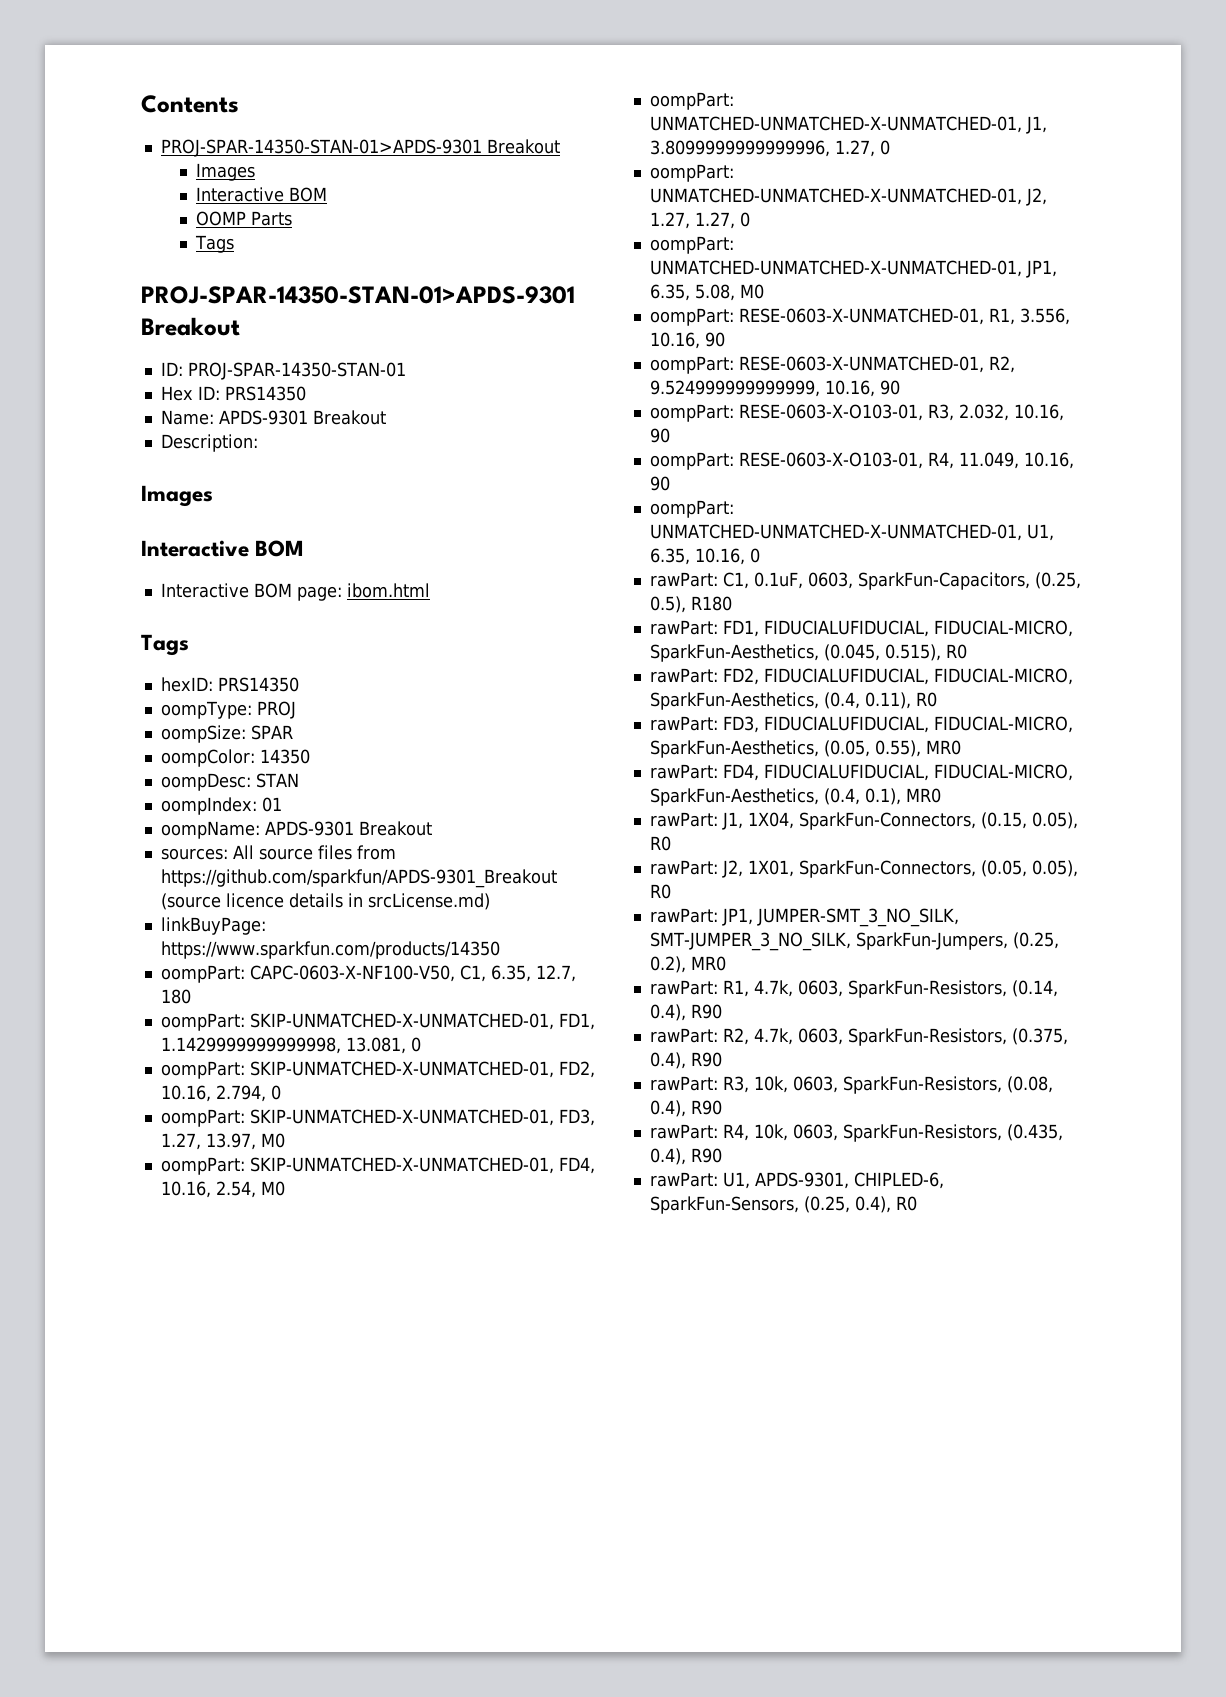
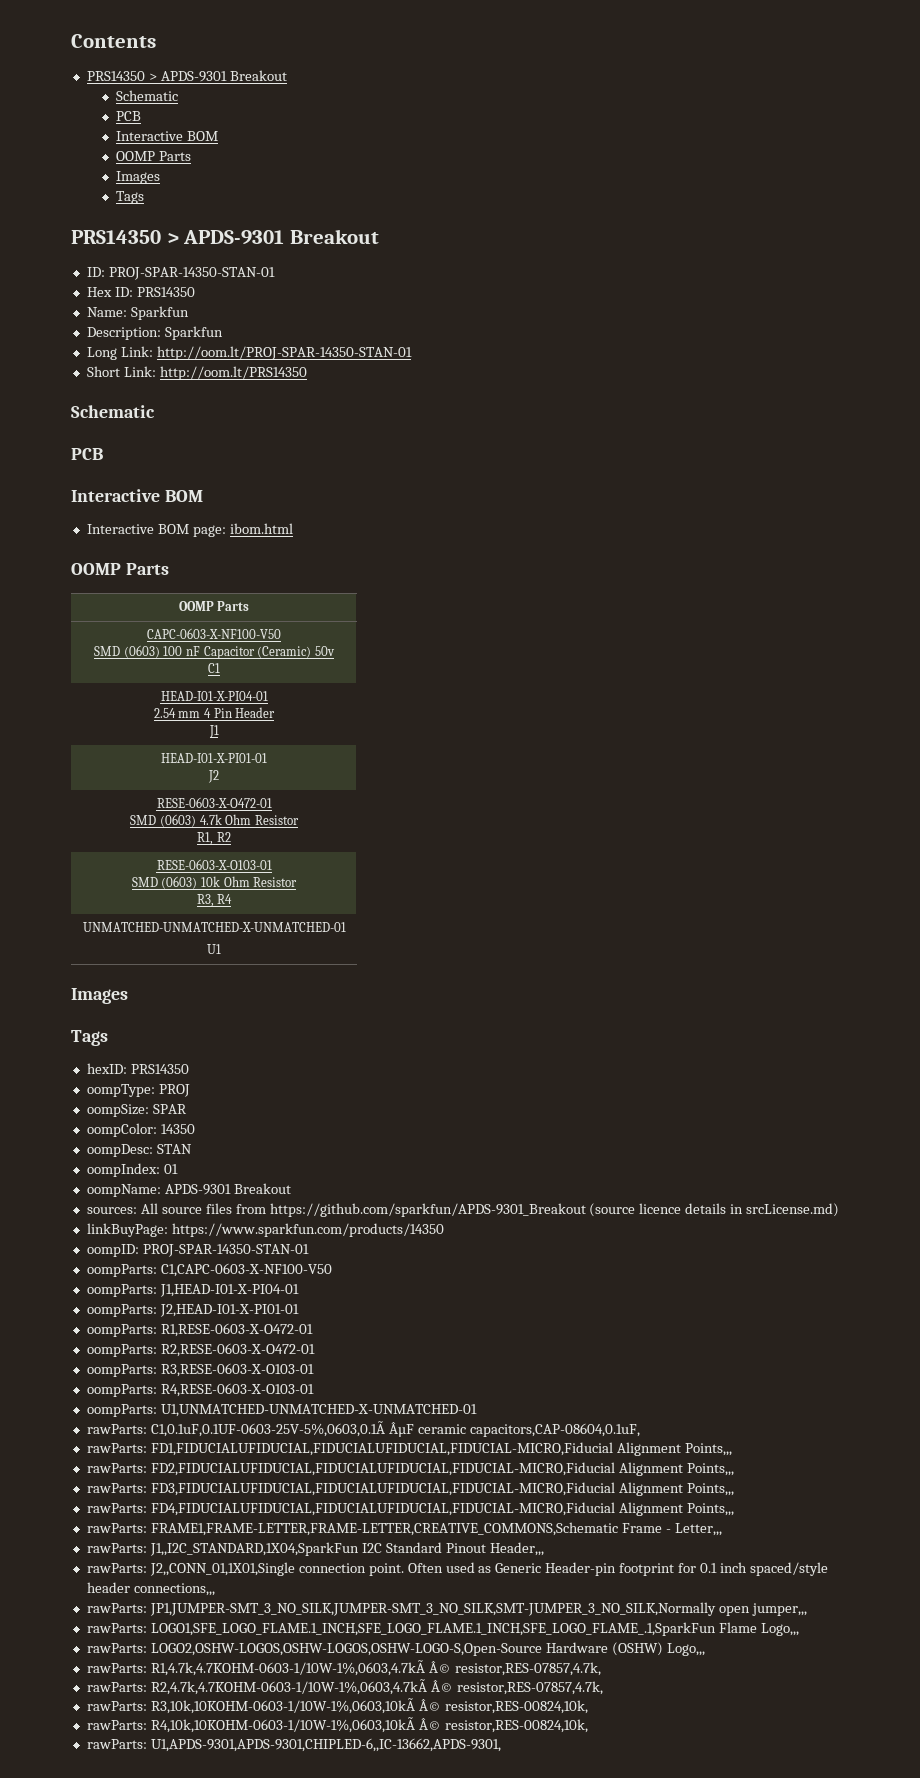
[160,139,560,157] [195,163,255,181] PROJ-SPAR-14350-STAN-01>APDS-9301 Breakout // Images -> [86,70,287,82] [115,90,178,101] [115,111,141,121] PRS14350 > APDS-9301 Breakout // Schematic // PCB
[194,235,234,253] [141,286,575,304] // Tags // PROJ-SPAR-14350-STAN-01>APDS-9301 -> [115,171,160,184] [115,191,144,204] [71,230,285,245] // Images // Tags // PRS14350 > APDS-9301
[218,410,386,425] APDS-9301 Breakout -> [130,306,189,320] Sparkfun
[141,485,213,507] // Images -> [164,326,223,340] [86,346,412,360] [86,366,307,380] [71,405,155,418] [71,448,103,460] Sparkfun // Long Link: http://oom.lt/PROJ-SPAR-14350-STAN-01 // Short Link: http://oom.lt/PRS14350 // Schematic // PCB
(430, 590) none -> [71,563,169,575] [178,601,250,611] [147,628,281,639] [94,645,335,659] [208,663,220,673] [160,691,268,701] [153,707,276,718] [208,725,219,738] [161,753,267,763] [208,770,219,783] [156,797,272,808] [130,814,299,827] [197,832,231,845] [156,859,272,870] [131,876,298,889] [196,894,233,907] [82,922,346,932] [207,944,221,954] [71,988,128,1004] // OOMP Parts // OOMP Parts // CAPC-0603-X-NF100-V50 // SMD (0603) 100 nF Capacitor (Ceramic) 50v // C1 // HEAD-I01-X-PI04-01 // 2.54 mm 4 Pin Header // J1 // HEAD-I01-X-PI01-01 // J2 // RESE-0603-X-O472-01 // SMD (0603) 4.7k Ohm Resistor // R1, R2 // RESE-0603-X-O103-01 // SMD (0603) 10k Ohm Resistor // R3, R4 // UNMATCHED-UNMATCHED-X-UNMATCHED-01 // U1 // Images
[160,965,576,983] [160,989,191,1004] [160,1013,595,1031] [160,1037,421,1054] [160,1061,595,1079] [160,1085,281,1102] [160,1109,595,1127] [160,1133,285,1150] [160,1157,595,1175] [160,1181,285,1198] [649,92,734,110] [649,116,1047,134] [649,140,890,157] [649,164,734,182] [649,188,1047,206] [649,212,750,229] [649,236,734,254] [649,260,1057,278] [649,284,764,301] [649,308,1070,326] [649,332,725,349] [649,356,1015,374] [649,380,900,397] [649,404,1064,422] [649,428,670,443] [649,452,1074,470] [649,476,670,491] [649,500,734,518] [649,524,1054,541] [649,548,760,565] [649,572,1081,590] [649,596,732,613] [649,620,1073,637] [649,644,967,662] [649,668,1073,685] [649,692,937,710] [649,716,1073,733] [649,740,961,758] [649,764,1073,781] [649,788,941,806] [649,812,1078,830] [649,836,671,851] [649,860,1078,878] [649,884,671,899] [649,908,959,927] [649,932,1059,951] [649,956,726,973] [649,980,1058,998] [649,1004,722,1021] [649,1028,1068,1046] [649,1052,722,1069] [649,1076,1053,1094] [649,1100,722,1117] [649,1124,1063,1142] [649,1148,722,1165] [649,1172,944,1189] [649,1196,917,1214] oompPart: CAPC-0603-X-NF100-V50, C1, 6.35, 12.7, 180 // oompPart: SKIP-UNMATCHED-X-UNMATCHED-01, FD1, 1.1429999999999998, 13.081, 0 // oompPart: SKIP-UNMATCHED-X-UNMATCHED-01, FD2, 10.16, 2.794, 0 // oompPart: SKIP-UNMATCHED-X-UNMATCHED-01, FD3, 1.27, 13.97, M0 // oompPart: SKIP-UNMATCHED-X-UNMATCHED-01, FD4, 10.16, 2.54, M0 // oompPart: UNMATCHED-UNMATCHED-X-UNMATCHED-01, J1, 3.8099999999999996, 1.27, 0 // oompPart: UNMATCHED-UNMATCHED-X-UNMATCHED-01, J2, 1.27, 1.27, 0 // oompPart: UNMATCHED-UNMATCHED-X-UNMATCHED-01, JP1, 6.35, 5.08, M0 // oompPart: RESE-0603-X-UNMATCHED-01, R1, 3.556, 10.16, 90 // oompPart: RESE-0603-X-UNMATCHED-01, R2, 9.524999999999999, 10.16, 90 // oompPart: RESE-0603-X-O103-01, R3, 2.032, 10.16, 90 // oompPart: RESE-0603-X-O103-01, R4, 11.049, 10.16, 90 // oompPart: UNMATCHED-UNMATCHED-X-UNMATCHED-01, U1, 6.35, 10.16, 0 // rawPart: C1, 0.1uF, 0603, SparkFun-Capacitors, (0.25, 0.5), R180 // rawPart: FD1, FIDUCIALUFIDUCIAL, FIDUCIAL-MICRO, SparkFun-Aesthetics, (0.045, 0.515), R0 // rawPart: FD2, FIDUCIALUFIDUCIAL, FIDUCIAL-MICRO, SparkFun-Aesthetics, (0.4, 0.11), R0 // rawPart: FD3, FIDUCIALUFIDUCIAL, FIDUCIAL-MICRO, SparkFun-Aesthetics, (0.05, 0.55), MR0 // rawPart: FD4, FIDUCIALUFIDUCIAL, FIDUCIAL-MICRO, SparkFun-Aesthetics, (0.4, 0.1), MR0 // rawPart: J1, 1X04, SparkFun-Connectors, (0.15, 0.05), R0 // rawPart: J2, 1X01, SparkFun-Connectors, (0.05, 0.05), R0 // rawPart: JP1, JUMPER-SMT_3_NO_SILK, SMT-JUMPER_3_NO_SILK, SparkFun-Jumpers, (0.25, 0.2), MR0 // rawPart: R1, 4.7k, 0603, SparkFun-Resistors, (0.14, 0.4), R90 // rawPart: R2, 4.7k, 0603, SparkFun-Resistors, (0.375, 0.4), R90 // rawPart: R3, 10k, 0603, SparkFun-Resistors, (0.08, 0.4), R90 // rawPart: R4, 10k, 0603, SparkFun-Resistors, (0.435, 0.4), R90 // rawPart: U1, APDS-9301, CHIPLED-6, SparkFun-Sensors, (0.25, 0.4), R0 -> [86,1244,309,1257] [86,1263,332,1277] [86,1284,299,1297] [86,1304,299,1317] [86,1323,313,1337] [86,1343,315,1357] [86,1363,314,1377] [86,1383,314,1397] [86,1404,477,1417] [86,1421,640,1437] [86,1442,732,1456] [86,1462,734,1476] [86,1482,734,1496] [86,1502,734,1516] [86,1522,722,1536] [86,1542,544,1556] [86,1562,828,1576] [86,1582,215,1596] [86,1602,807,1616] [86,1622,799,1636] [86,1642,705,1656] [86,1660,601,1676] [86,1679,603,1695] [86,1698,588,1714] [86,1717,588,1733] [86,1738,501,1752] oompID: PROJ-SPAR-14350-STAN-01 // oompParts: C1,CAPC-0603-X-NF100-V50 // oompParts: J1,HEAD-I01-X-PI04-01 // oompParts: J2,HEAD-I01-X-PI01-01 // oompParts: R1,RESE-0603-X-O472-01 // oompParts: R2,RESE-0603-X-O472-01 // oompParts: R3,RESE-0603-X-O103-01 // oompParts: R4,RESE-0603-X-O103-01 // oompParts: U1,UNMATCHED-UNMATCHED-X-UNMATCHED-01 // rawParts: C1,0.1uF,0.1UF-0603-25V-5%,0603,0.1Ã ÂµF ceramic capacitors,CAP-08604,0.1uF, // rawParts: FD1,FIDUCIALUFIDUCIAL,FIDUCIALUFIDUCIAL,FIDUCIAL-MICRO,Fiducial Alignment Points,,, // rawParts: FD2,FIDUCIALUFIDUCIAL,FIDUCIALUFIDUCIAL,FIDUCIAL-MICRO,Fiducial Alignment Points,,, // rawParts: FD3,FIDUCIALUFIDUCIAL,FIDUCIALUFIDUCIAL,FIDUCIAL-MICRO,Fiducial Alignment Points,,, // rawParts: FD4,FIDUCIALUFIDUCIAL,FIDUCIALUFIDUCIAL,FIDUCIAL-MICRO,Fiducial Alignment Points,,, // rawParts: FRAME1,FRAME-LETTER,FRAME-LETTER,CREATIVE_COMMONS,Schematic Frame - Letter,,, // rawParts: J1,,I2C_STANDARD,1X04,SparkFun I2C Standard Pinout Header,,, // rawParts: J2,,CONN_01,1X01,Single connection point. Often used as Generic Header-pin footprint for 0.1 inch spaced/style header connections,,, // rawParts: JP1,JUMPER-SMT_3_NO_SILK,JUMPER-SMT_3_NO_SILK,SMT-JUMPER_3_NO_SILK,Normally open jumper,,, // rawParts: LOGO1,SFE_LOGO_FLAME.1_INCH,SFE_LOGO_FLAME.1_INCH,SFE_LOGO_FLAME_.1,SparkFun Flame Logo,,, // rawParts: LOGO2,OSHW-LOGOS,OSHW-LOGOS,OSHW-LOGO-S,Open-Source Hardware (OSHW) Logo,,, // rawParts: R1,4.7k,4.7KOHM-0603-1/10W-1%,0603,4.7kÃ Â© resistor,RES-07857,4.7k, // rawParts: R2,4.7k,4.7KOHM-0603-1/10W-1%,0603,4.7kÃ Â© resistor,RES-07857,4.7k, // rawParts: R3,10k,10KOHM-0603-1/10W-1%,0603,10kÃ Â© resistor,RES-00824,10k, // rawParts: R4,10k,10KOHM-0603-1/10W-1%,0603,10kÃ Â© resistor,RES-00824,10k, // rawParts: U1,APDS-9301,APDS-9301,CHIPLED-6,,IC-13662,APDS-9301,

